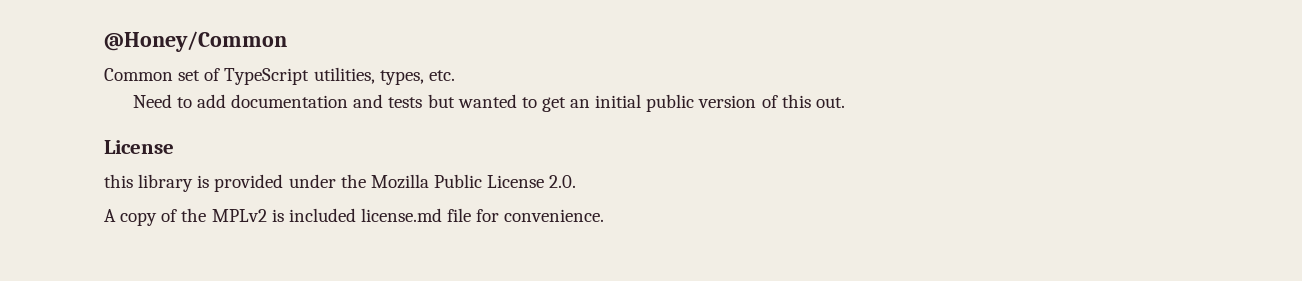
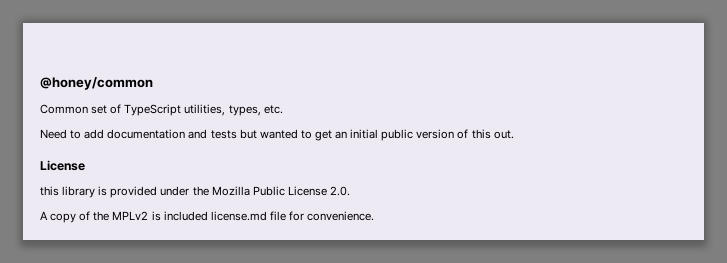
[104,31,287,52] @Honey/Common -> [40,77,153,90] @honey/common

